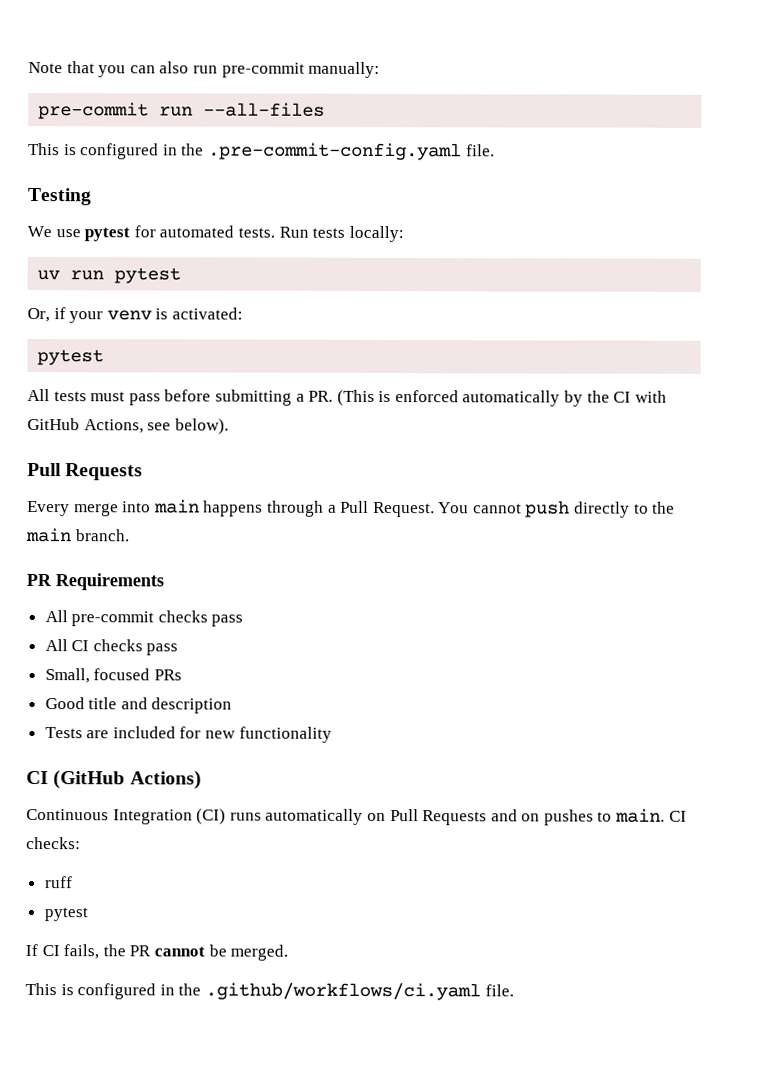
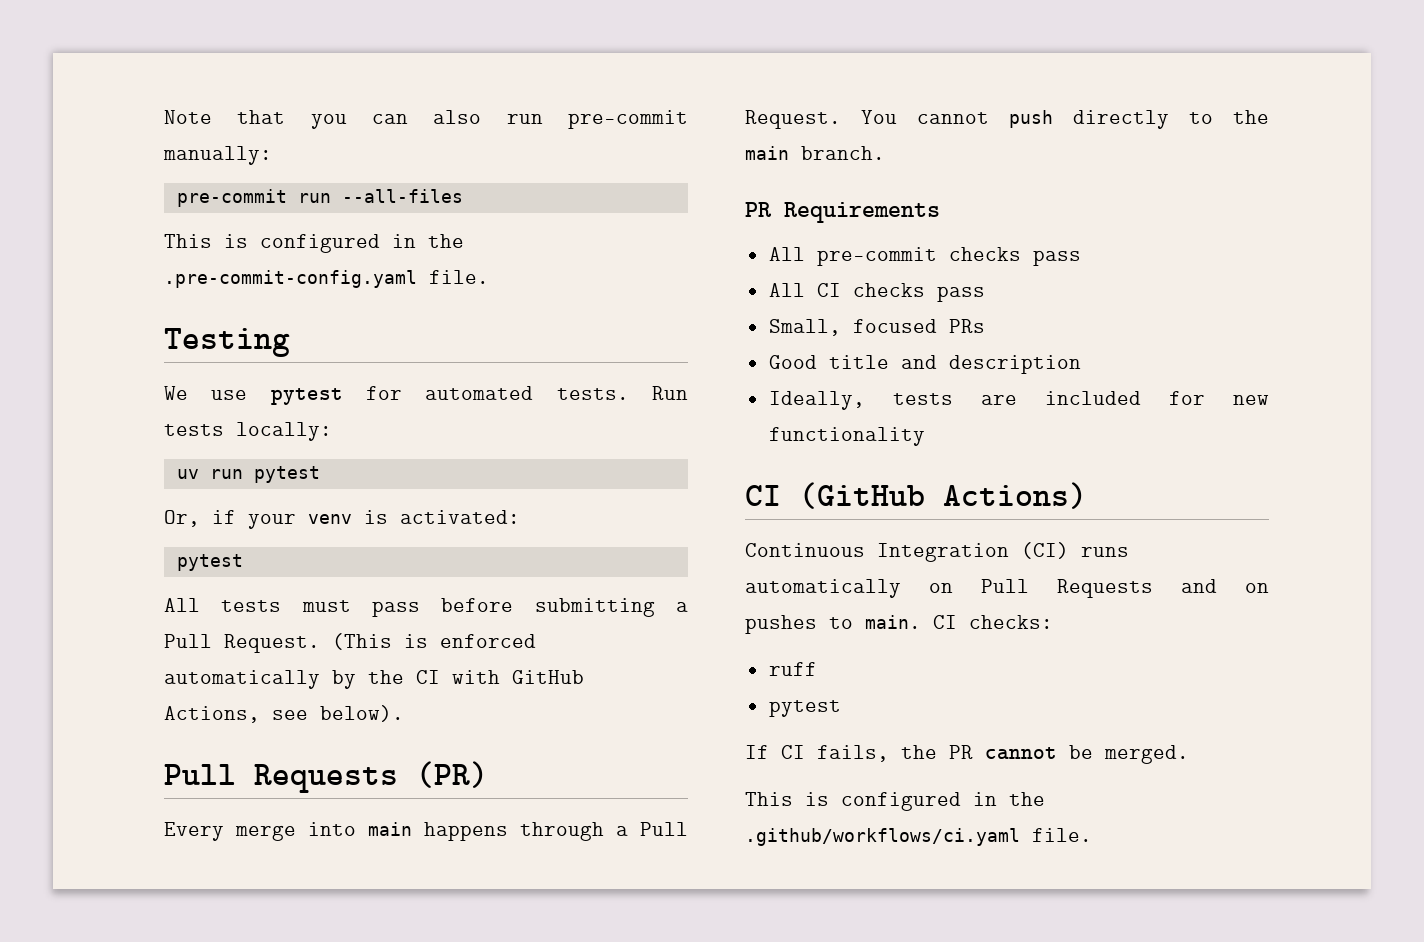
[308,390,334,402] PR. -> [164,634,320,653] Pull Request.
(144, 472) none -> [416,761,488,788] (PR)
[44,727,83,739] Tests -> [768,391,953,410] Ideally, tests

